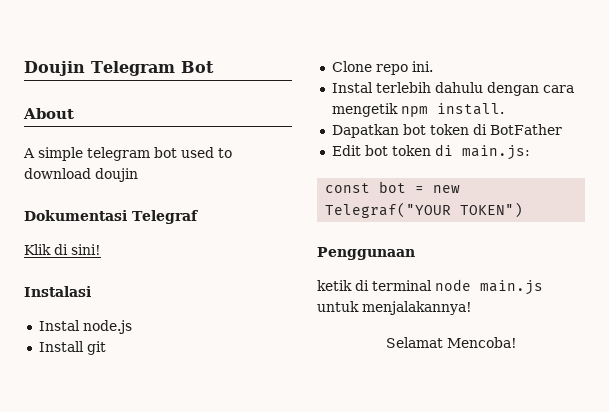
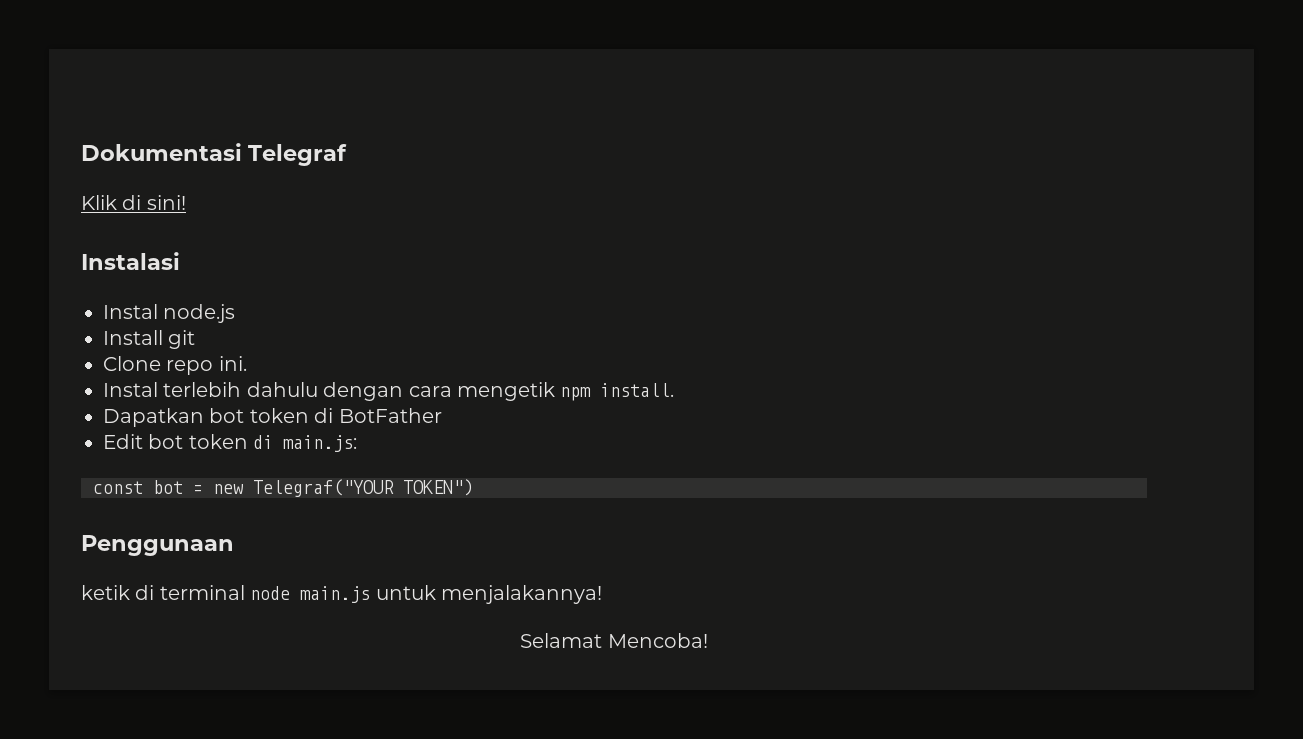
[24,61,214,76] [23,108,74,119] [23,147,232,161] [24,168,138,182] Doujin Telegram Bot // About // A simple telegram bot used to download doujin // -> (81, 152) none

